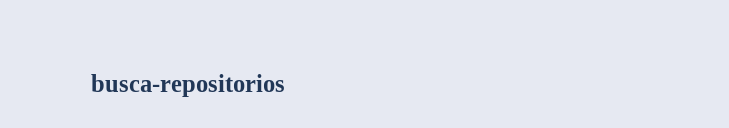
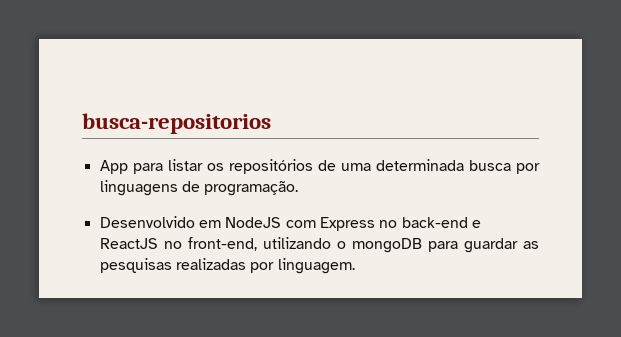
(285, 85) none -> [99,159,540,174] [99,180,299,196] [99,216,481,231] [99,237,539,253] [99,258,355,274] // App para listar os repositórios de uma determinada busca por linguagens de programação. // Desenvolvido em NodeJS com Express no back-end e ReactJS no front-end, utilizando o mongoDB para guardar as pesquisas realizadas por linguagem.

